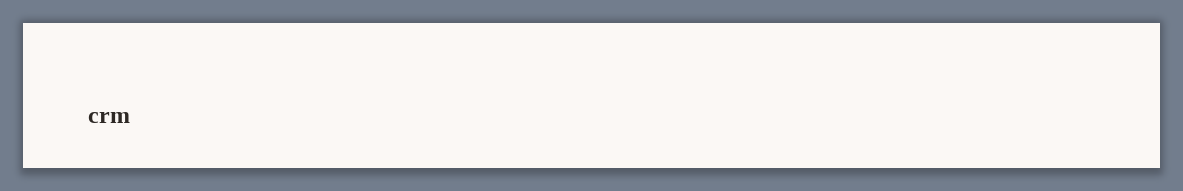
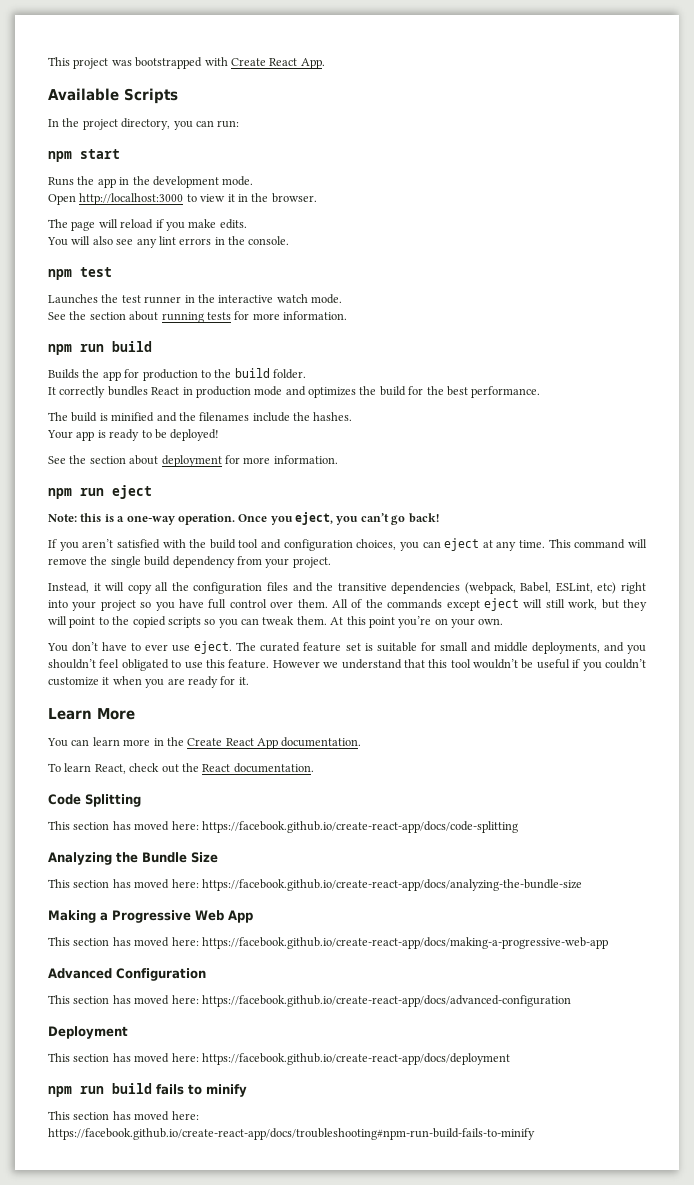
[88,112,130,123] crm -> [48,57,325,69] [48,88,178,104] [48,118,240,130] [48,149,120,162] [48,176,254,188] [48,193,317,205] [48,219,247,231] [47,236,290,248] [48,267,112,280] [48,294,342,304] [48,311,347,323] [48,341,152,355] [48,368,306,381] [48,386,541,398] [48,412,353,422] [47,429,220,441] [48,455,338,467] [48,485,152,499] [48,512,439,525] [48,538,648,551] [48,556,331,568] [48,582,646,594] [48,598,647,611] [48,616,504,628] [47,641,646,654] [48,659,647,671] [48,676,249,688] [48,708,135,720] [47,737,362,749] [48,763,314,774] [48,794,141,807] [48,821,518,833] [48,852,218,865] [48,879,582,891] [48,910,253,923] [48,937,608,949] [48,968,206,981] [48,995,571,1007] [48,1026,128,1039] [48,1053,510,1065] [48,1083,247,1097] [48,1111,199,1121] [48,1128,535,1140] This project was bootstrapped with Create React App. // Available Scripts // In the project directory, you can run: // npm start // Runs the app in the development mode. // Open http://localhost:3000 to view it in the browser. // The page will reload if you make edits. // You will also see any lint errors in the console. // npm test // Launches the test runner in the interactive watch mode. // See the section about running tests for more information. // npm run build // Builds the app for production to the build folder. // It correctly bundles React in production mode and optimizes the build for the best performance. // The build is minified and the filenames include the hashes. // Your app is ready to be deployed! // See the section about deployment for more information. // npm run eject // Note: this is a one-way operation. Once you eject, you can’t go back! // If you aren’t satisfied with the build tool and configuration choices, you can eject at any time. This command will remove the single build dependency from your project. // Instead, it will copy all the configuration files and the transitive dependencies (webpack, Babel, ESLint, etc) right into your project so you have full control over them. All of the commands except eject will still work, but they will point to the copied scripts so you can tweak them. At this point you’re on your own. // You don’t have to ever use eject. The curated feature set is suitable for small and middle deployments, and you shouldn’t feel obligated to use this feature. However we understand that this tool wouldn’t be useful if you couldn’t customize it when you are ready for it. // Learn More // You can learn more in the Create React App documentation. // To learn React, check out the React documentation. // Code Splitting // This section has moved here: https://facebook.github.io/create-react-app/docs/code-splitting // Analyzing the Bundle Size // This section has moved here: https://facebook.github.io/create-react-app/docs/analyzing-the-bundle-size // Making a Progressive Web App // This section has moved here: https://facebook.github.io/create-react-app/docs/making-a-progressive-web-app // Advanced Configuration // This section has moved here: https://facebook.github.io/create-react-app/docs/advanced-configuration // Deployment // This section has moved here: https://facebook.github.io/create-react-app/docs/deployment // npm run build fails to minify // This section has moved here: https://facebook.github.io/create-react-app/docs/troubleshooting#npm-run-build-fails-to-minify

